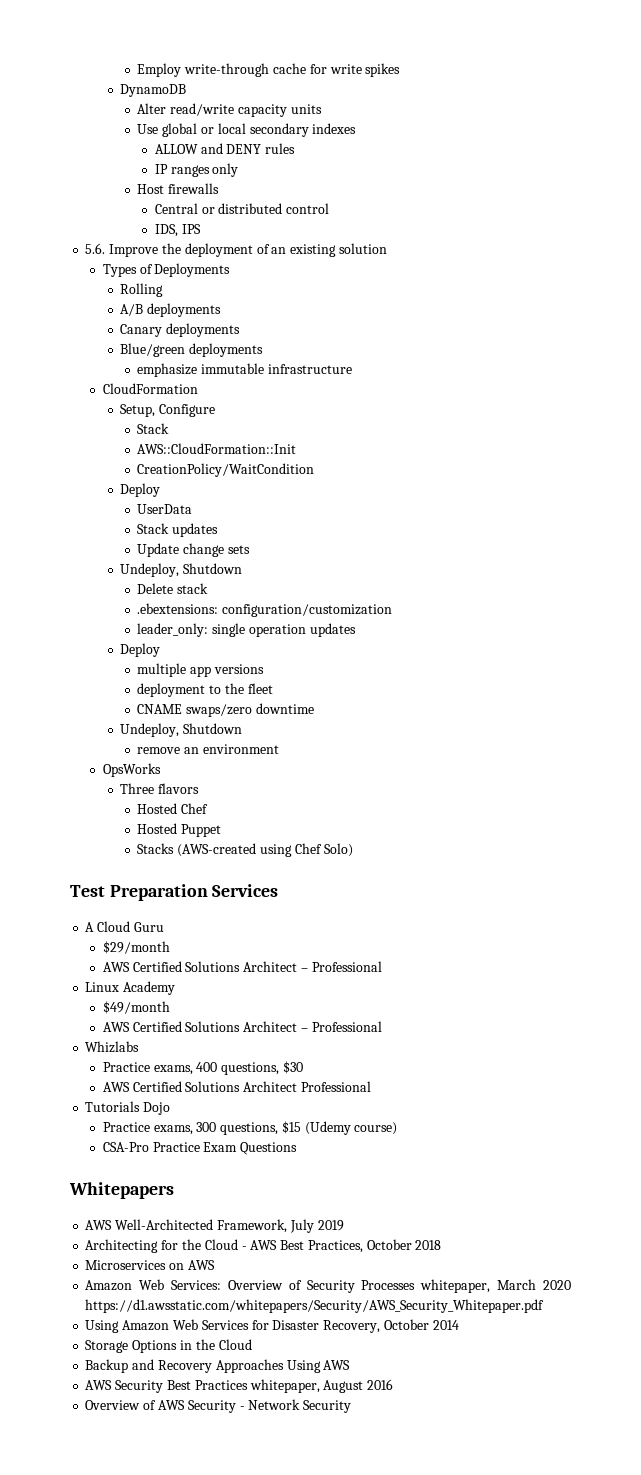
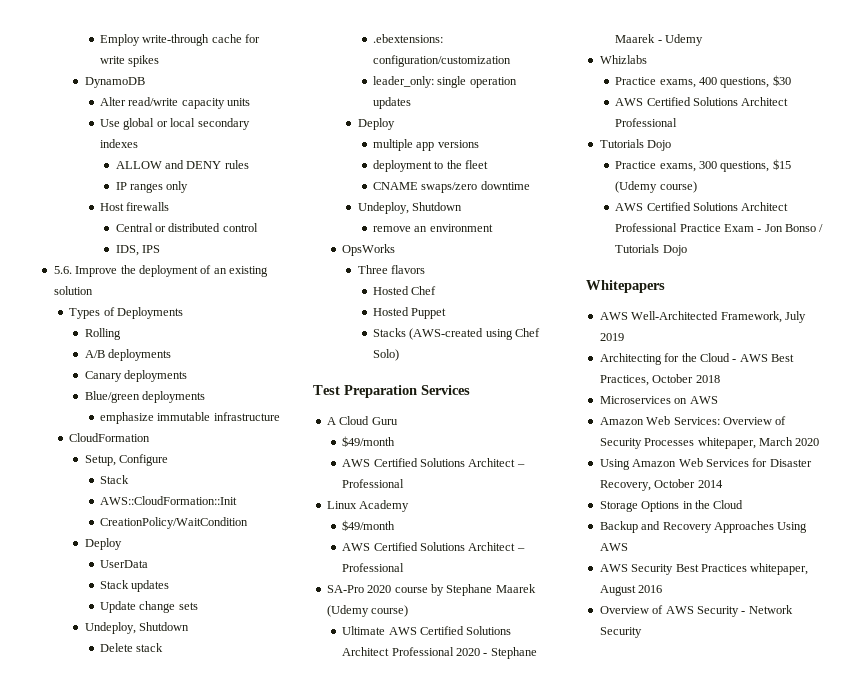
[102,941,170,954] $29/month -> [342,436,396,447] $49/month
(382, 1026) none -> [326,584,536,596] [326,605,409,617] [342,626,512,635] [342,647,537,659] [615,34,703,46] // SA-Pro 2020 course by Stephane Maarek (Udemy course) // Ultimate AWS Certified Solutions Architect Professional 2020 - Stephane Maarek - Udemy
[102,1142,298,1155] CSA-Pro Practice Exam Questions -> [615,202,789,211] [615,223,824,232] [615,244,687,256] AWS Certified Solutions Architect Professional Practice Exam - Jon Bonso / Tutorials Dojo
[85,1299,545,1313] https://d1.awsstatic.com/whitepapers/Security/AWS_Security_Whitepaper.pdf -> (820, 442) none

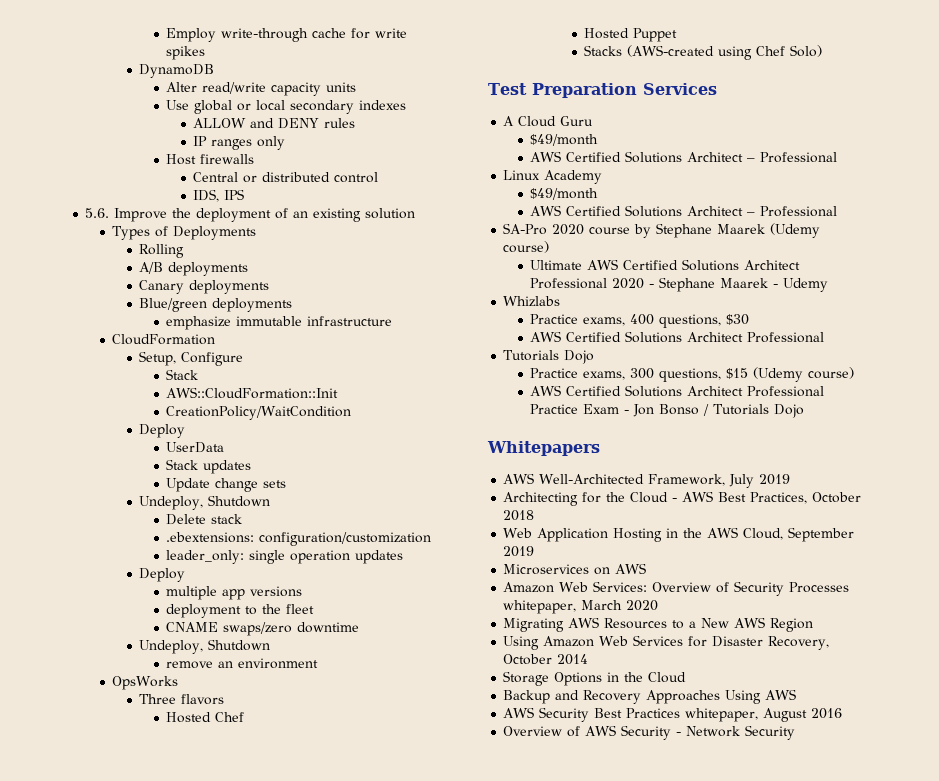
(720, 379) none -> [503,527,855,542] [503,546,535,557] // Web Application Hosting in the AWS Cloud, September 2019
(820, 442) none -> [503,617,814,632] // Migrating AWS Resources to a New AWS Region

